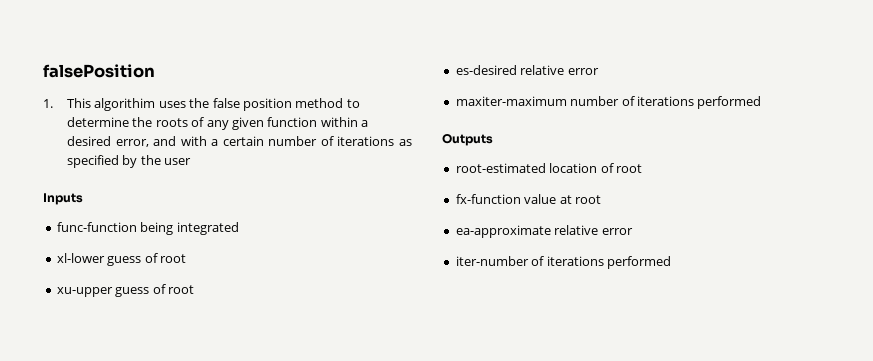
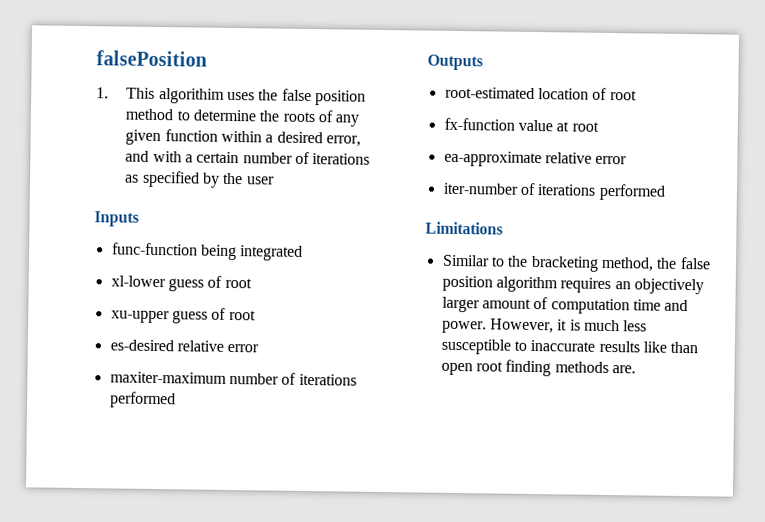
(671, 262) none -> [425,221,503,235] [441,254,711,272] [441,275,704,295] [441,296,689,315] [441,318,648,334] [440,338,699,355] [440,359,636,377] // Limitations // Similar to the bracketing method, the false position algorithm requires an objectively larger amount of computation time and power. However, it is much less susceptible to inaccurate results like than open root finding methods are.

